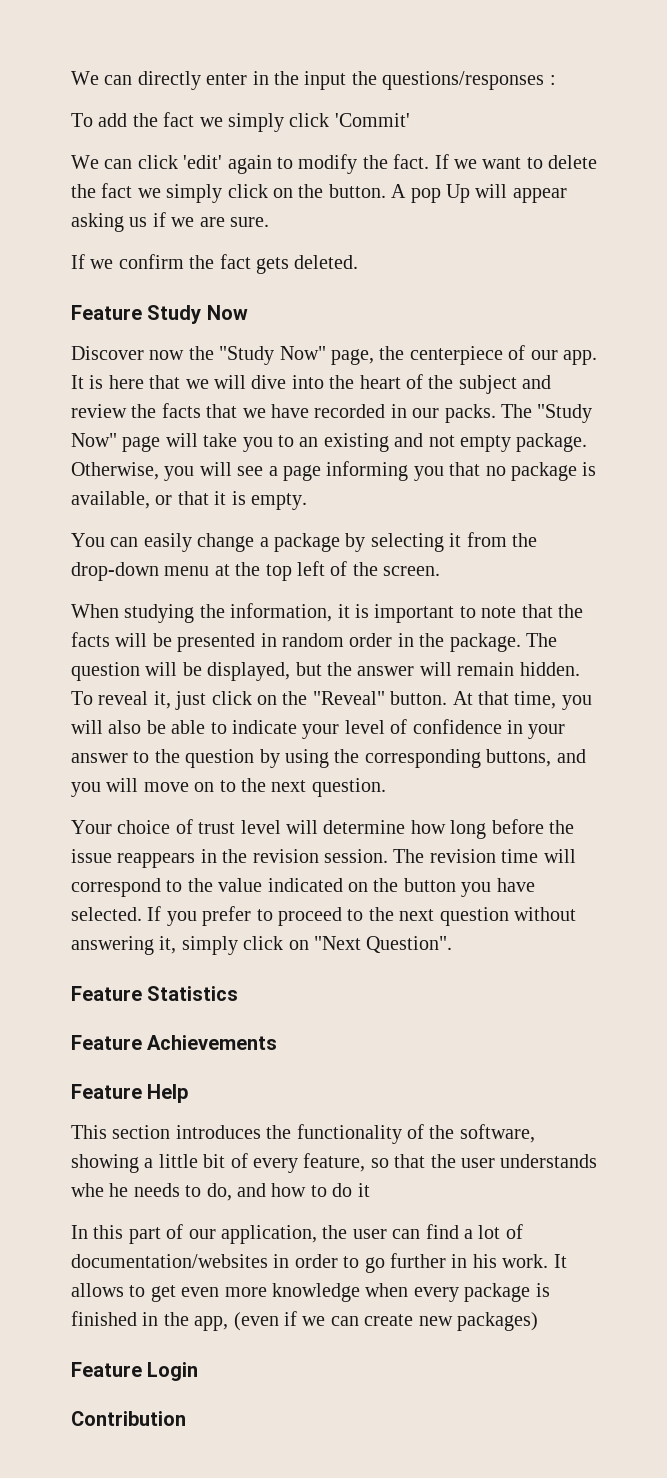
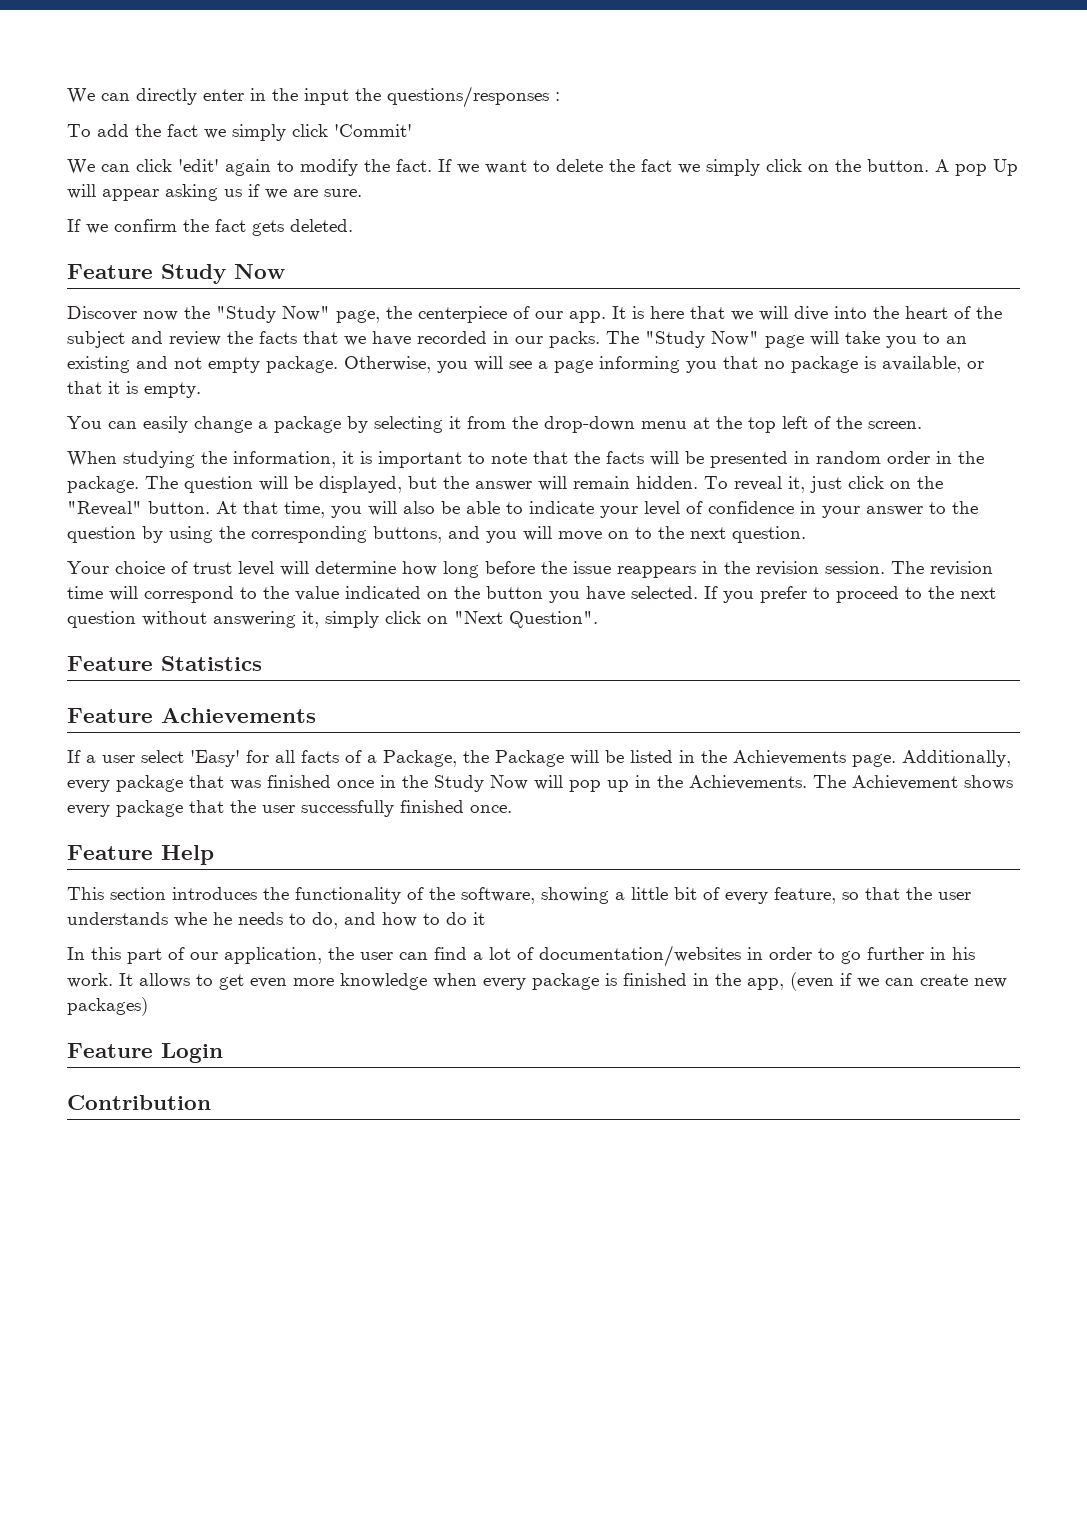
(278, 1042) none -> [67,750,1011,767] [67,775,1013,792] [67,800,512,817] // If a user select 'Easy' for all facts of a Package, the Package will be listed in the Achievements page. Additionally, every package that was finished once in the Study Now will pop up in the Achievements. The Achievement shows every package that the user successfully finished once.

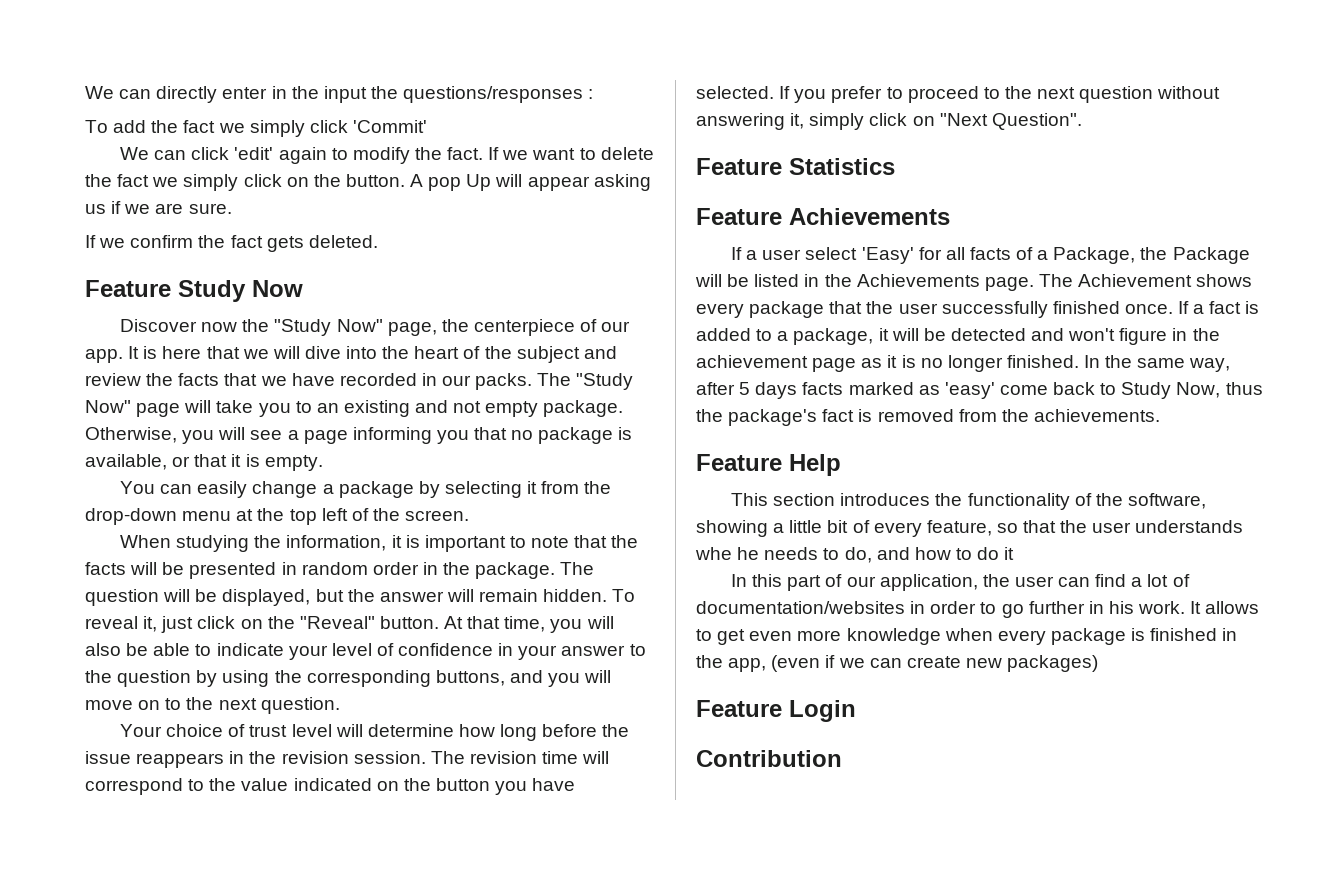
[902,750,1011,767] [67,775,807,792] Additionally, every package that was finished once in the Study Now will pop up in the Achievements. -> (1034, 284) none
(512, 809) none -> [1178,301,1260,314] [696,328,1220,345] [696,355,1231,372] [696,382,1263,399] [696,409,1160,426] If a fact is added to a package, it will be detected and won't figure in the achievement page as it is no longer finished. In the same way, after 5 days facts marked as 'easy' come back to Study Now, thus the package's fact is removed from the achievements.

